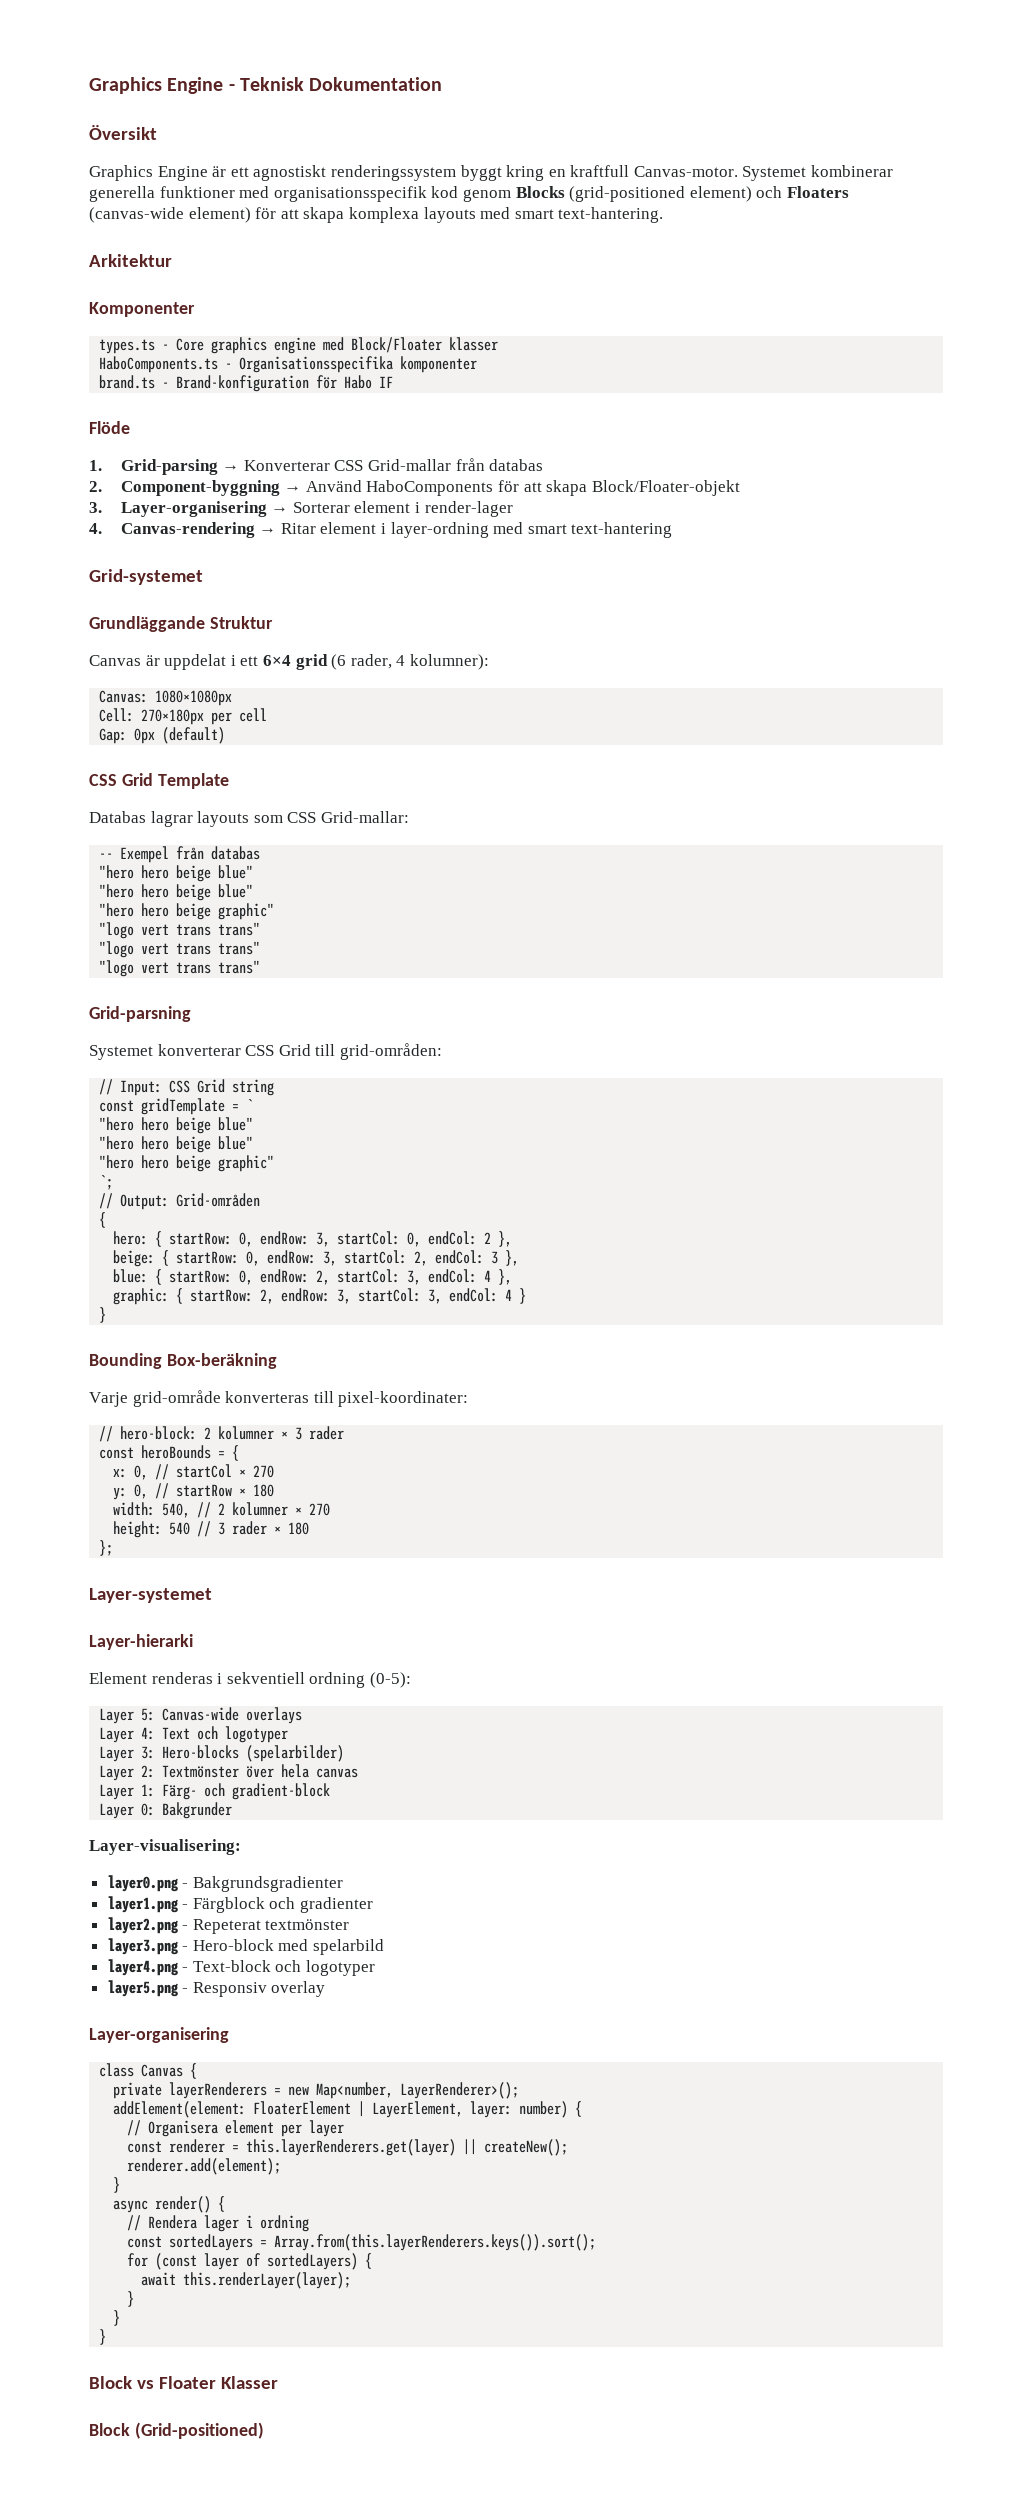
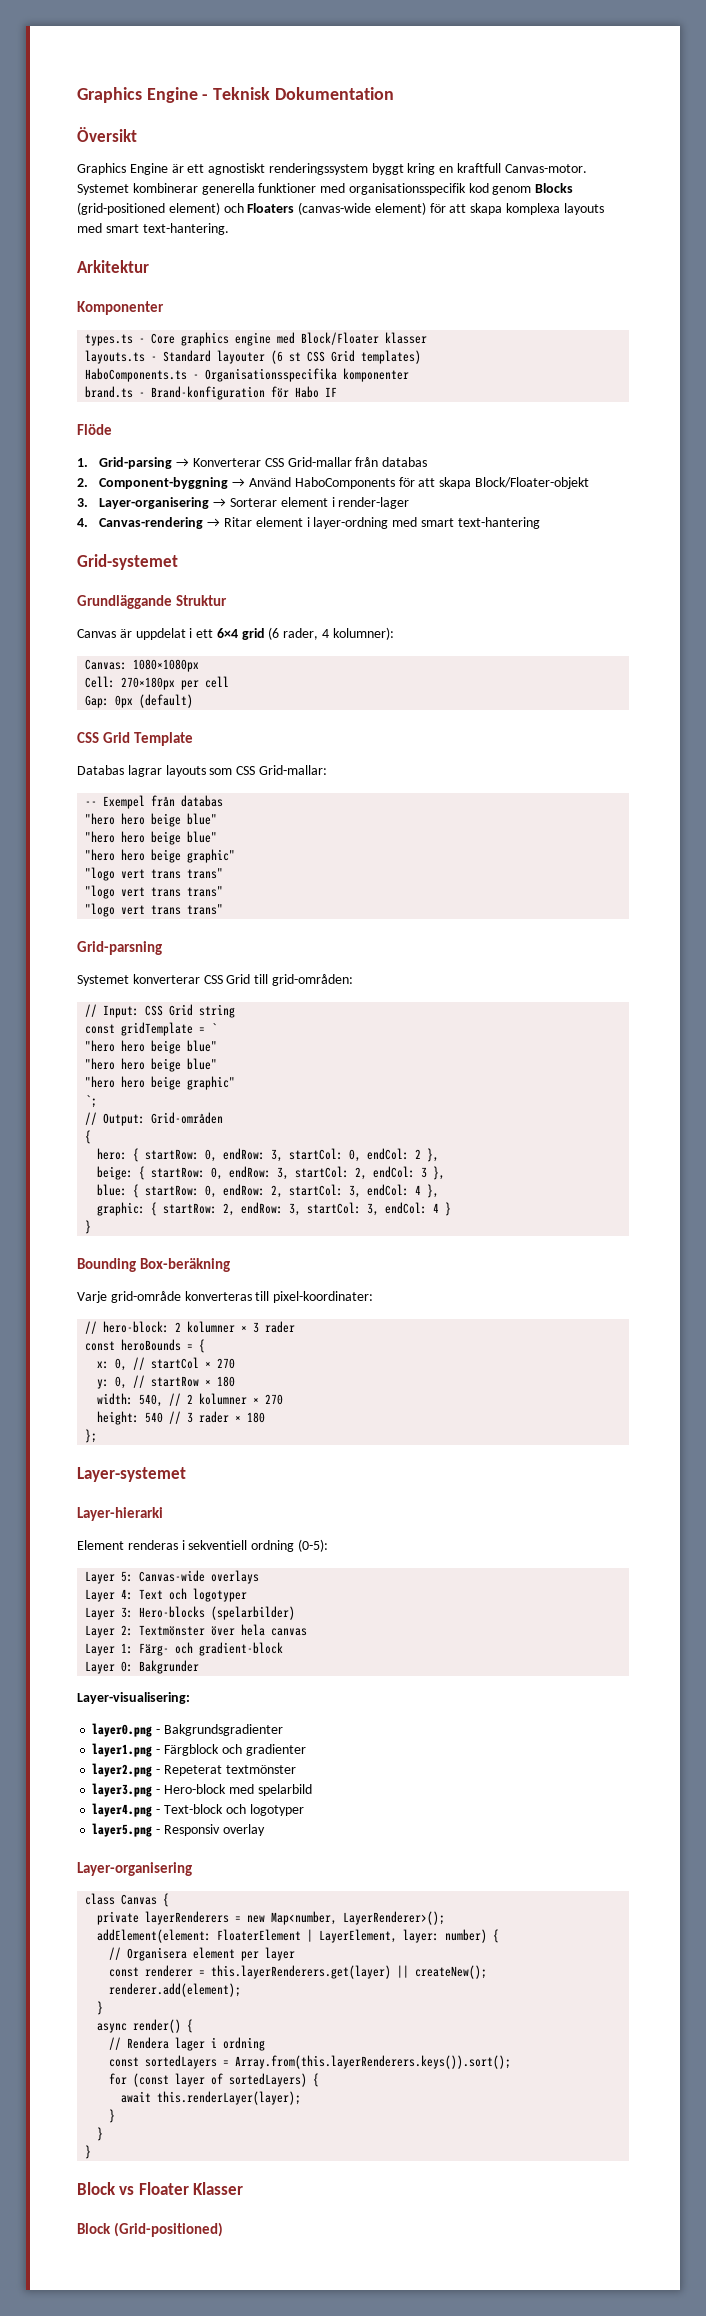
(499, 344) none -> [85,350,422,364] // layouts.ts - Standard layouter (6 st CSS Grid templates)

